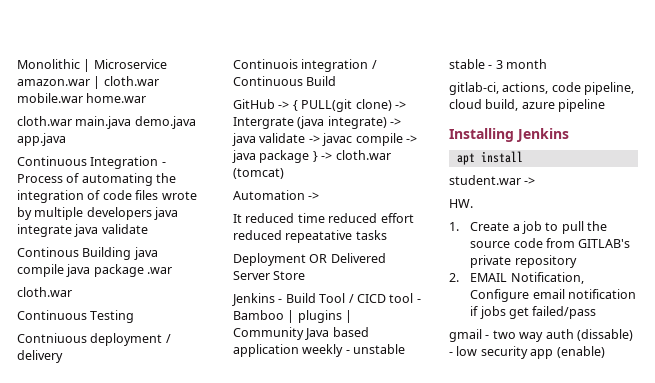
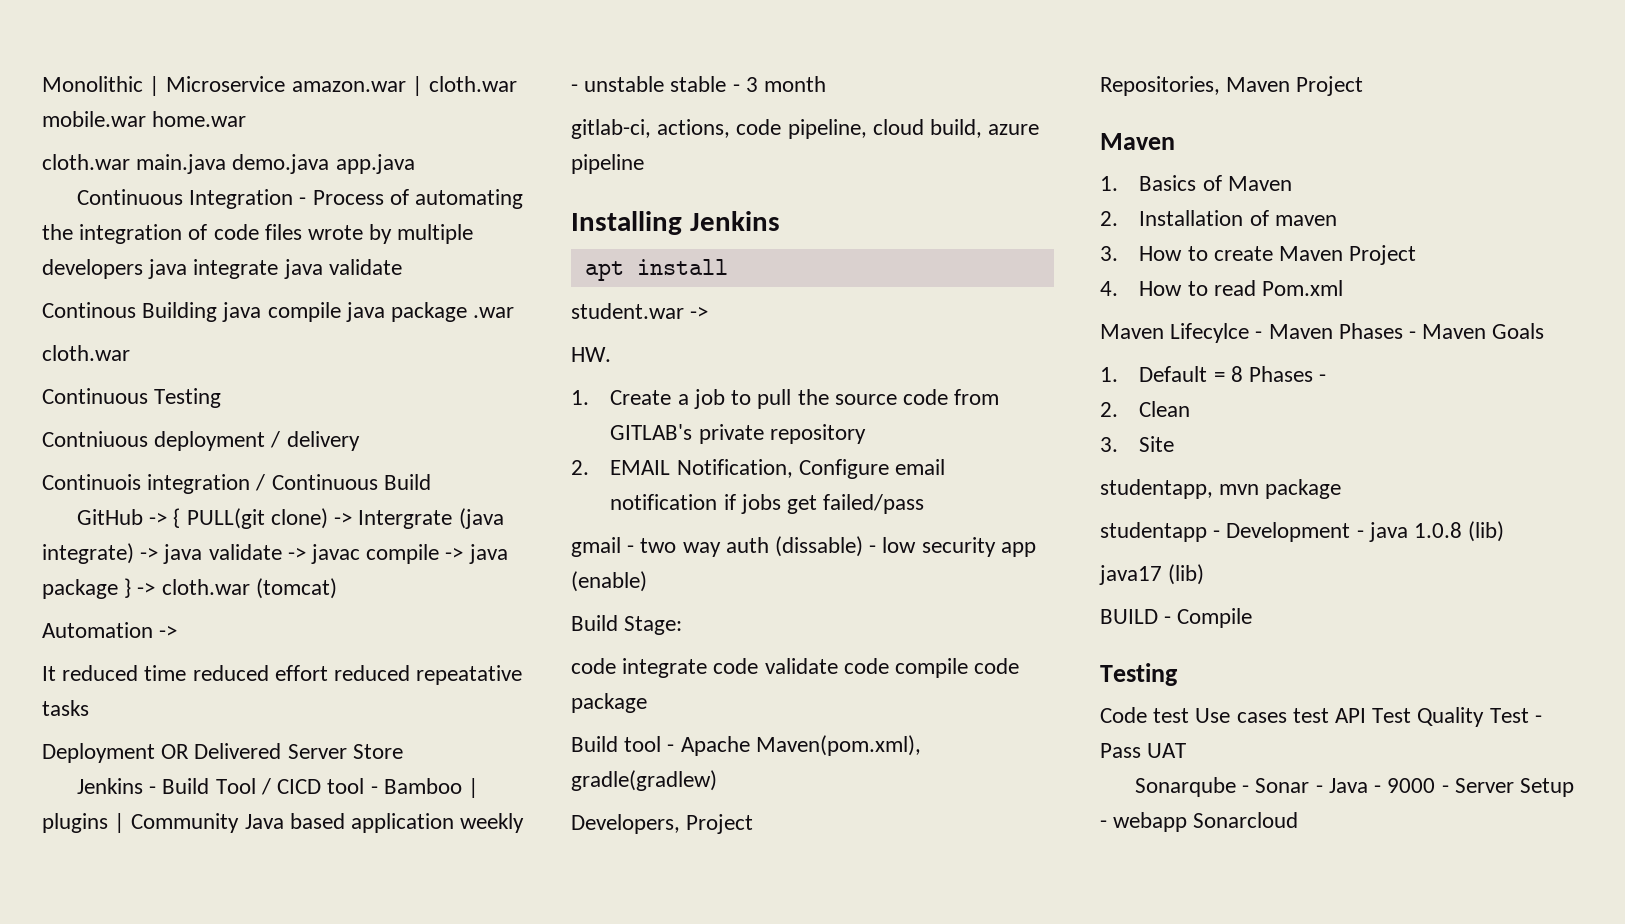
(605, 352) none -> [571,615,683,635] [571,658,1020,678] [571,693,647,713] [571,735,921,756] [571,770,717,791] [571,814,754,834] [1100,76,1364,96] [1100,133,1175,150] [1100,175,1292,191] [1100,210,1337,226] [1100,245,1417,265] [1100,280,1344,296] [1100,323,1545,343] [1100,366,1327,382] [1100,401,1191,417] [1100,436,1175,452] [1100,479,1342,499] [1100,521,1505,542] [1099,564,1205,585] [1100,608,1253,628] [1100,663,1178,686] [1100,707,1542,727] [1100,743,1187,758] [1135,777,1574,797] [1100,812,1299,832] // Build Stage: // code integrate code validate code compile code package // Build tool - Apache Maven(pom.xml), gradle(gradlew) // Developers, Project // Repositories, Maven Project // Maven // 1. Basics of Maven // 2. Installation of maven // 3. How to create Maven Project // 4. How to read Pom.xml // Maven Lifecylce - Maven Phases - Maven Goals // 1. Default = 8 Phases - // 2. Clean // 3. Site // studentapp, mvn package // studentapp - Development - java 1.0.8 (lib) // java17 (lib) // BUILD - Compile // Testing // Code test Use cases test API Test Quality Test - Pass UAT // Sonarqube - Sonar - Java - 9000 - Server Setup - webapp Sonarcloud

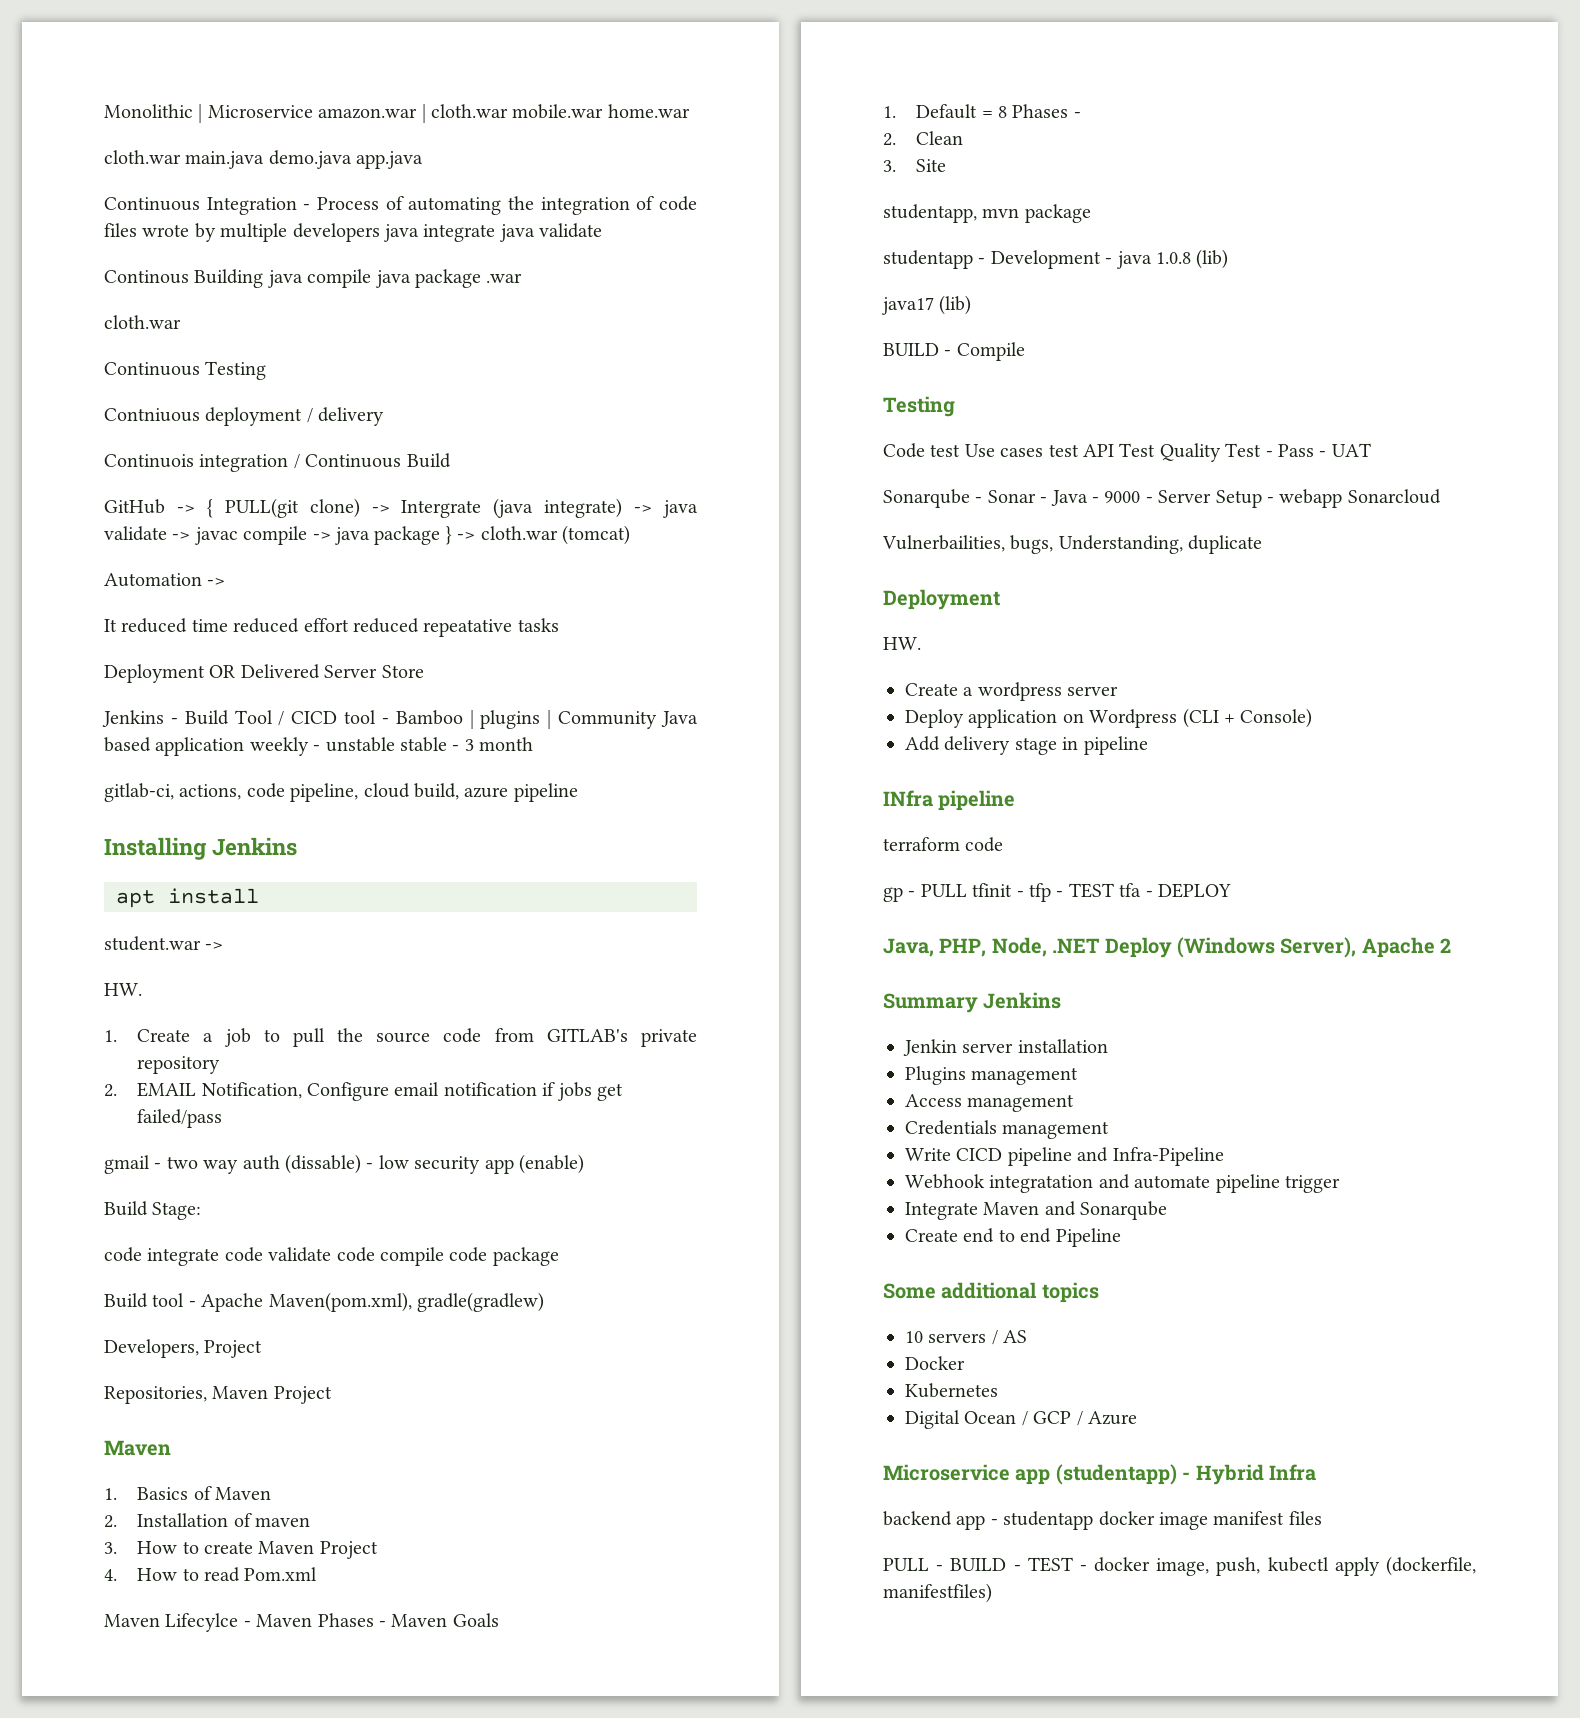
(1141, 750) none -> [1319,451,1327,457] -
(1299, 820) none -> [882,535,1263,554] [883,589,1000,610] [883,637,921,650] [905,682,1119,701] [905,708,1313,728] [905,736,1148,755] [883,790,1016,811] [883,837,1004,852] [883,883,1231,902] [883,937,1452,958] [883,992,1062,1013] [903,1039,1108,1056] [905,1066,1079,1085] [905,1094,1075,1112] [905,1120,1110,1139] [905,1147,1224,1166] [905,1174,1340,1193] [905,1201,1168,1220] [905,1228,1121,1247] [883,1282,1099,1303] [905,1330,1028,1345] [905,1356,965,1370] [905,1383,998,1398] [905,1410,1137,1429] [883,1464,1316,1485] [883,1511,1322,1530] [883,1556,1476,1576] [883,1583,992,1603] // Vulnerbailities, bugs, Understanding, duplicate // Deployment // HW. // Create a wordpress server // Deploy application on Wordpress (CLI + Console) // Add delivery stage in pipeline // INfra pipeline // terraform code // gp - PULL tfinit - tfp - TEST tfa - DEPLOY // Java, PHP, Node, .NET Deploy (Windows Server), Apache 2 // Summary Jenkins // Jenkin server installation // Plugins management // Access management // Credentials management // Write CICD pipeline and Infra-Pipeline // Webhook integratation and automate pipeline trigger // Integrate Maven and Sonarqube // Create end to end Pipeline // Some additional topics // 10 servers / AS // Docker // Kubernetes // Digital Ocean / GCP / Azure // Microservice app (studentapp) - Hybrid Infra // backend app - studentapp docker image manifest files // PULL - BUILD - TEST - docker image, push, kubectl apply (dockerfile, manifestfiles)

